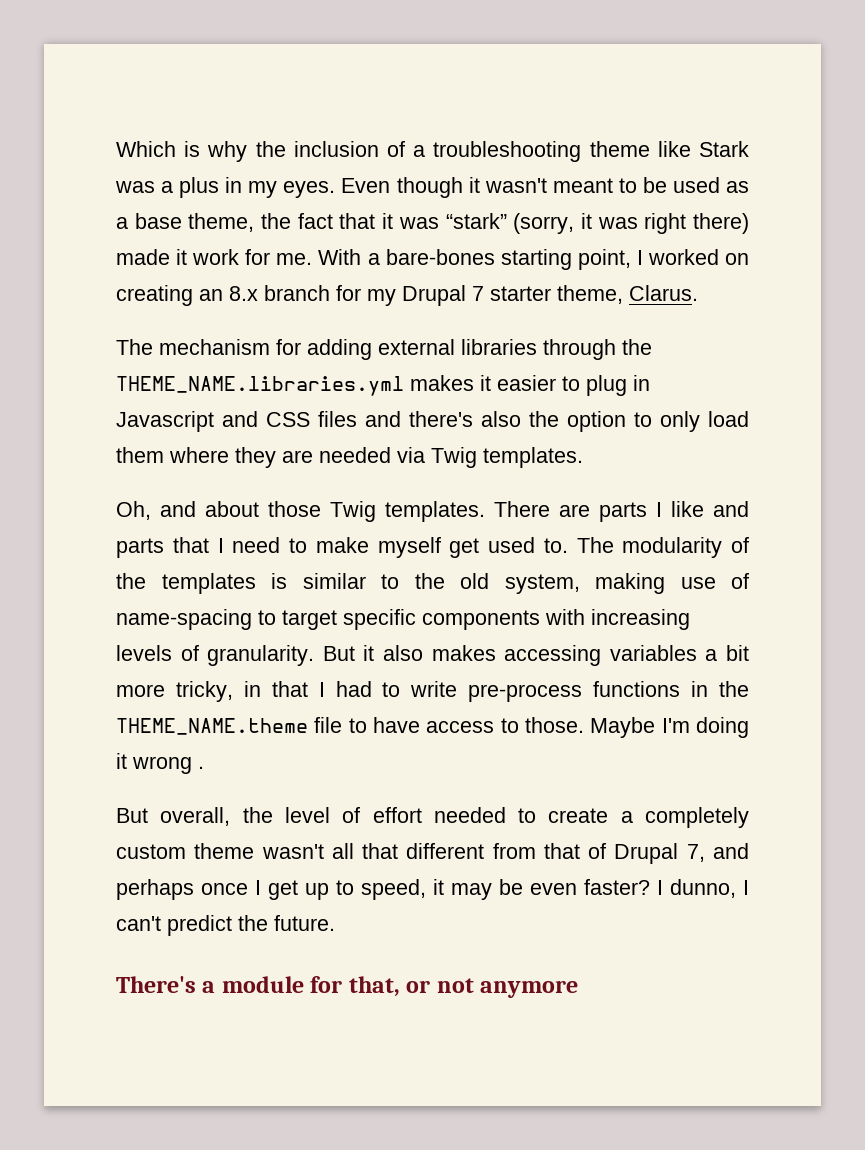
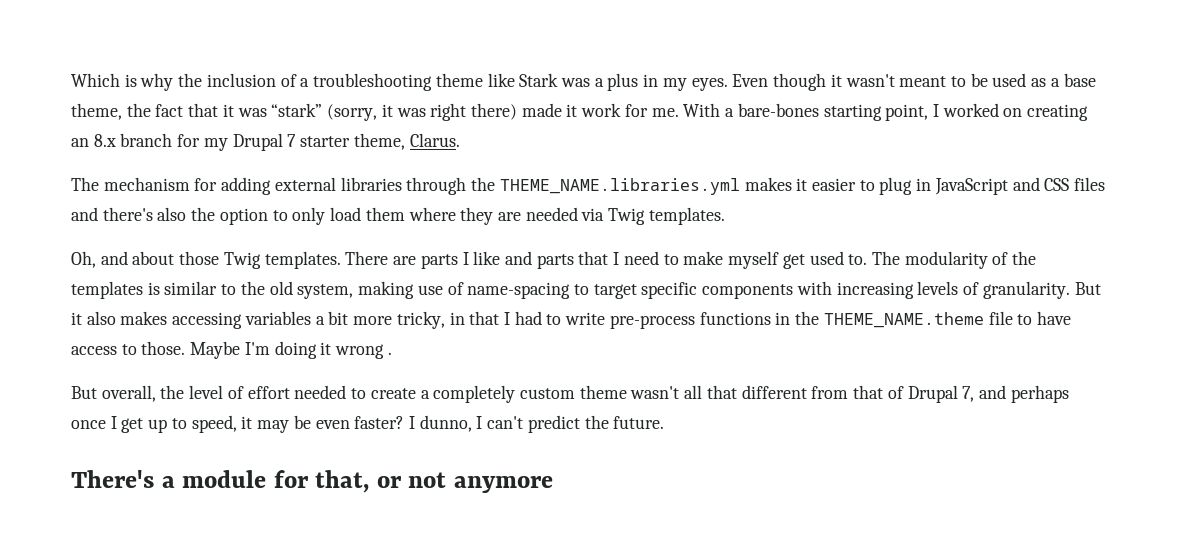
[116,411,214,432] Javascript -> [934,178,1008,195] JavaScript

